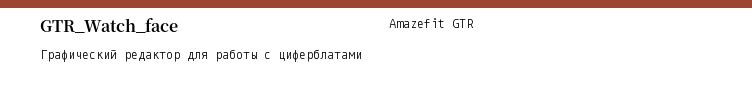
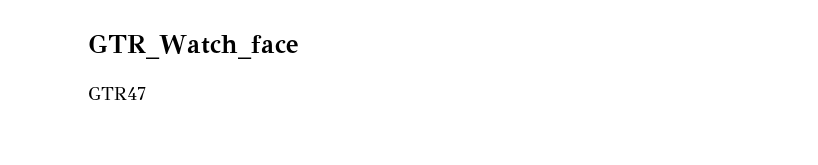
[40,49,362,62] [389,18,474,28] Графический редактор для работы с циферблатами Amazefit GTR -> [88,87,146,100] GTR47

